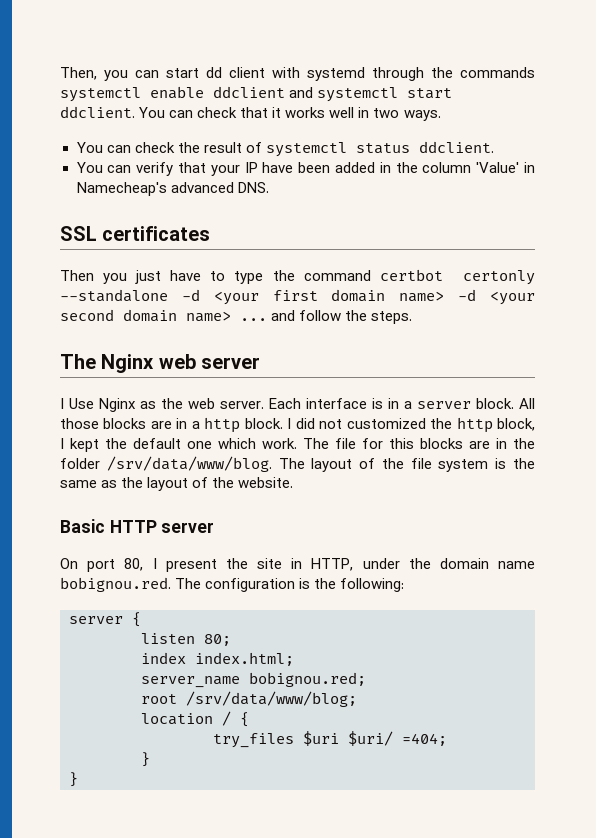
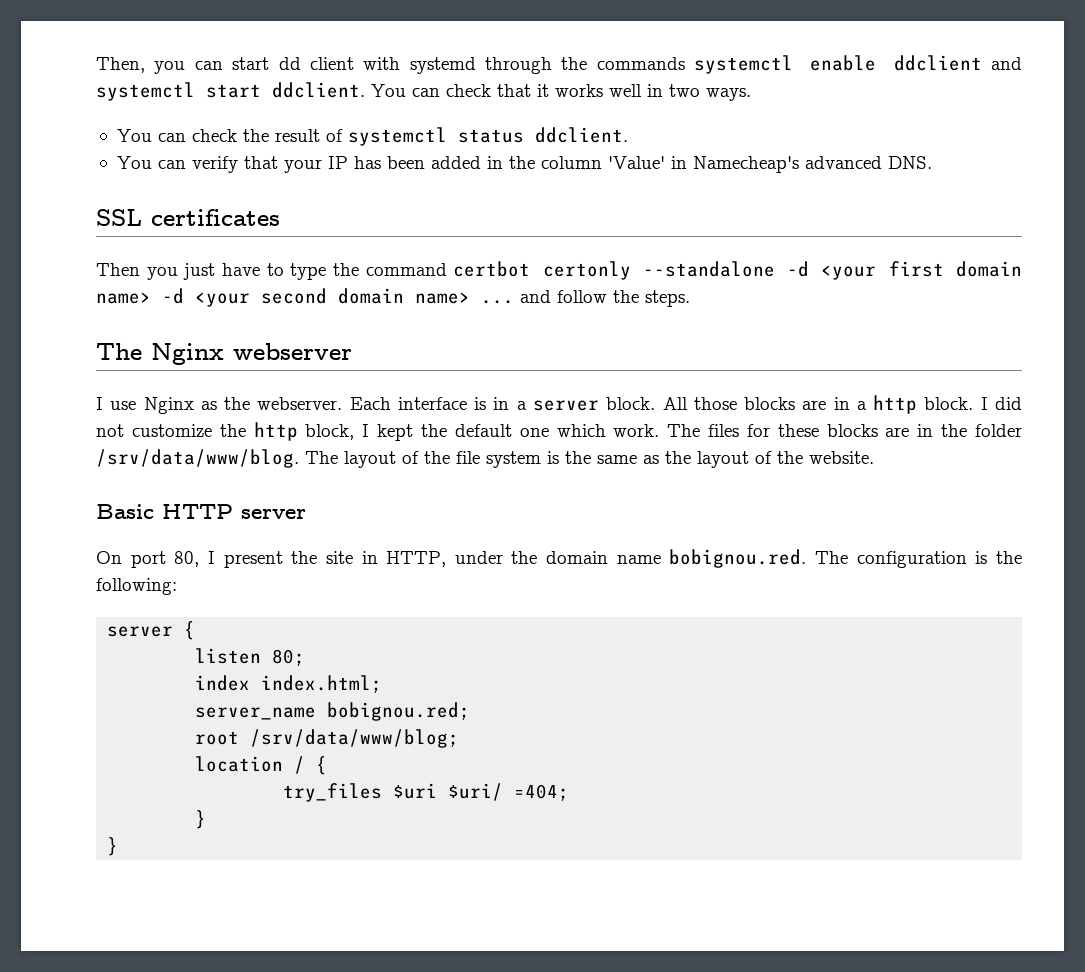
[262,162,294,173] have -> [353,156,381,169] has
[158,354,261,369] [60,398,94,409] web server // I Use -> [233,343,352,360] [96,397,137,410] webserver // I use
[188,398,264,409] web server. -> [257,397,343,410] webserver.
[346,418,426,429] customized -> [131,424,212,437] customize
[335,438,414,449] file for this -> [708,424,819,437] files for these

